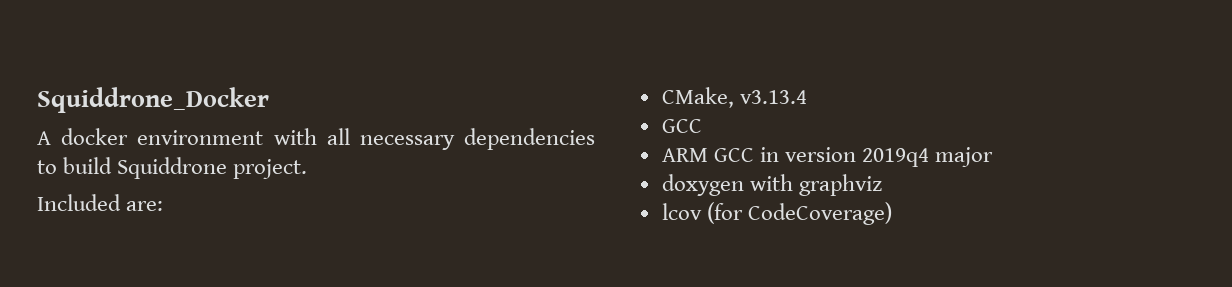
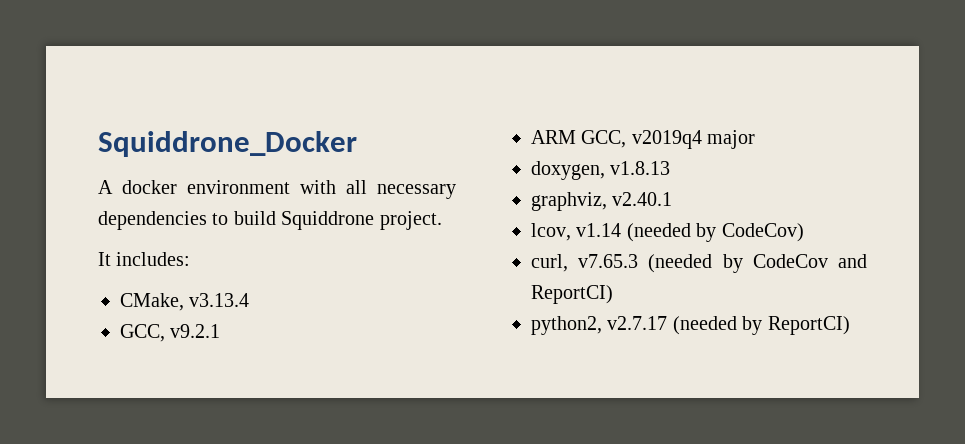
[37,194,164,211] Included are: -> [98,252,191,266] It includes:
[661,119,702,133] GCC -> [120,324,221,342] GCC, v9.2.1
[713,147,994,167] [661,174,882,196] [661,202,892,225] GCC in version 2019q4 major // doxygen with graphviz // lcov (for CodeCoverage) -> [581,130,756,149] [531,161,671,180] [531,192,673,211] [531,223,804,242] [531,254,867,273] [531,285,613,304] [531,316,850,335] GCC, v2019q4 major // doxygen, v1.8.13 // graphviz, v2.40.1 // lcov, v1.14 (needed by CodeCov) // curl, v7.65.3 (needed by CodeCov and ReportCI) // python2, v2.7.17 (needed by ReportCI)

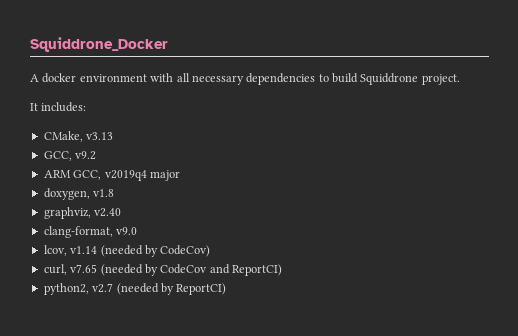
[189,293,250,307] [120,324,221,342] v3.13.4 // GCC, v9.2.1 -> [86,132,114,140] [43,151,97,161] v3.13 // GCC, v9.2
[610,161,671,175] v1.8.13 -> [93,189,115,197] v1.8
[612,192,673,206] v2.40.1 -> [94,208,122,217] [43,226,138,238] v2.40 // clang-format, v9.0
[578,254,639,268] v7.65.3 -> [70,264,98,273] v7.65
[607,316,668,330] v2.7.17 -> [92,283,114,293] v2.7

